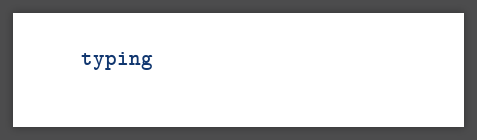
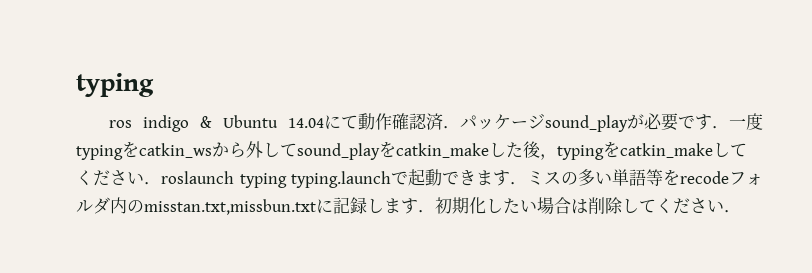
[81,52,153,70] typing -> [76,73,154,97] [108,113,763,132] [76,141,747,160] [76,169,763,188] [76,197,741,215] typing // ros indigo & Ubuntu 14.04にて動作確認済．パッケージsound_playが必要です．一度typingをcatkin_wsから外してsound_playをcatkin_makeした後，typingをcatkin_makeしてください．roslaunch typing typing.launchで起動できます．ミスの多い単語等をrecodeフォルダ内のmisstan.txt,missbun.txtに記録します．初期化したい場合は削除してください．

